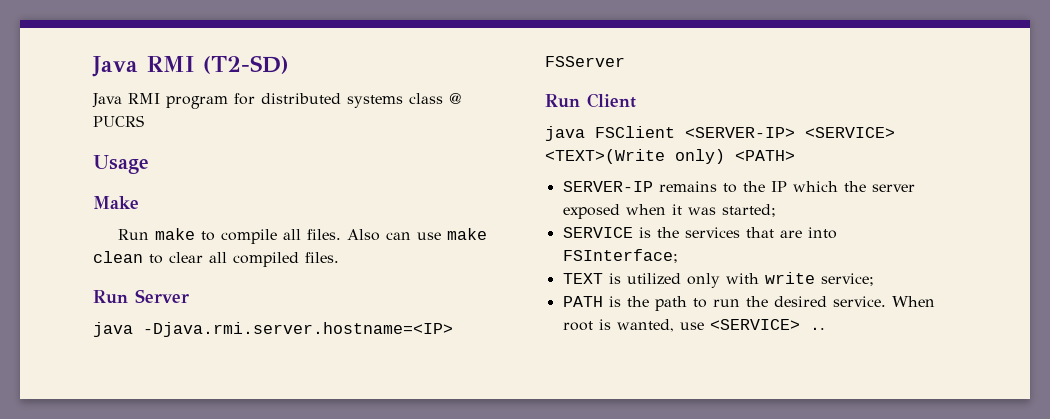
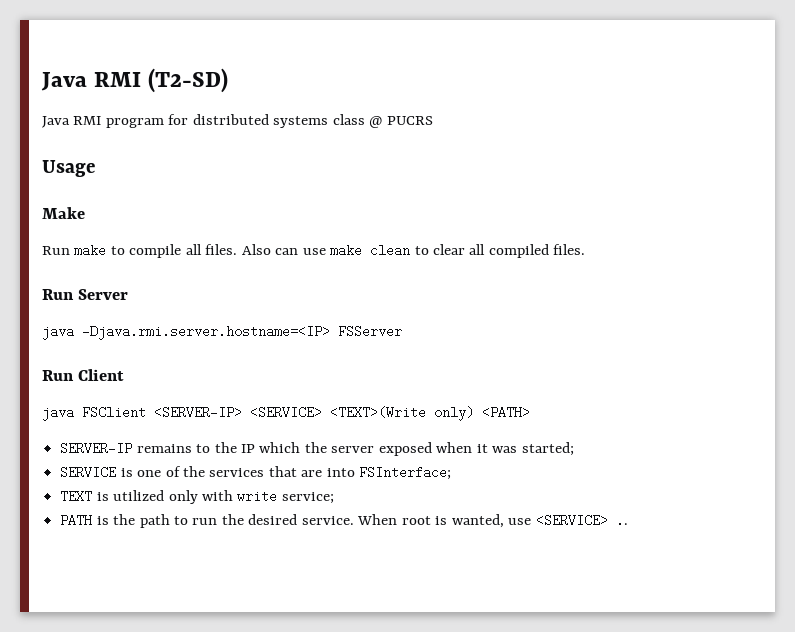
(651, 232) none -> [137,466,181,477] one of

